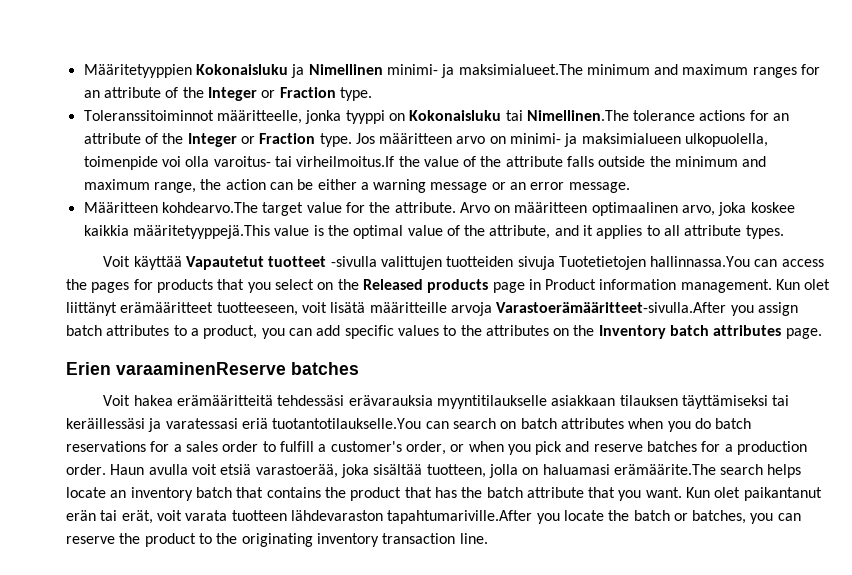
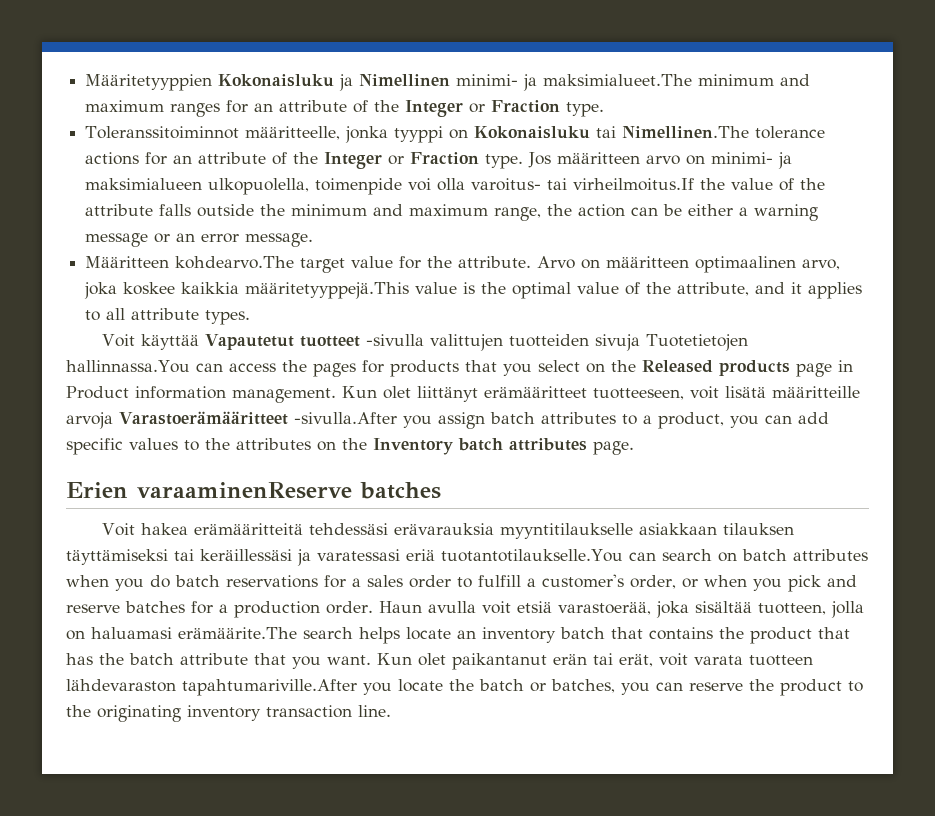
[496,302,727,313] Varastoerämääritteet-sivulla.After -> [119,411,397,425] Varastoerämääritteet -sivulla.After

